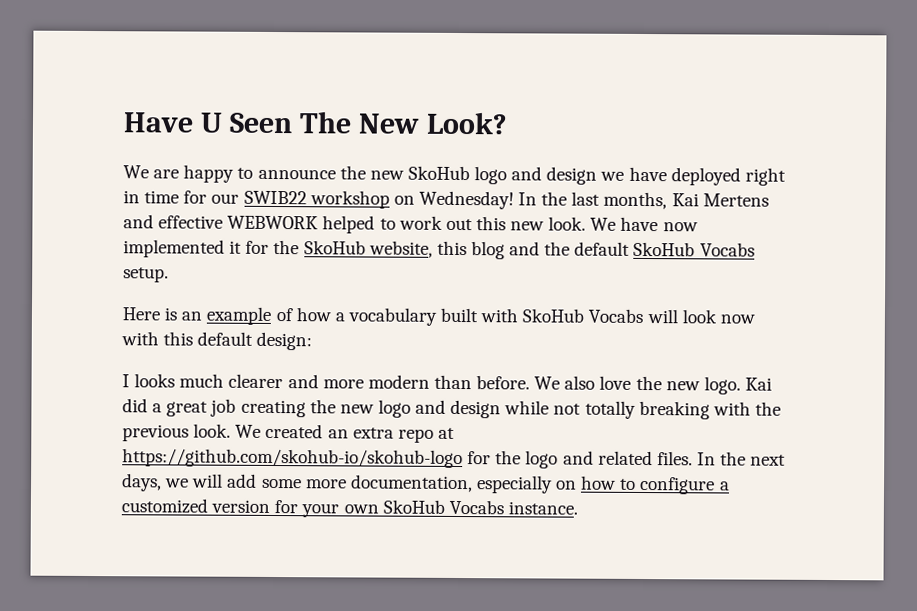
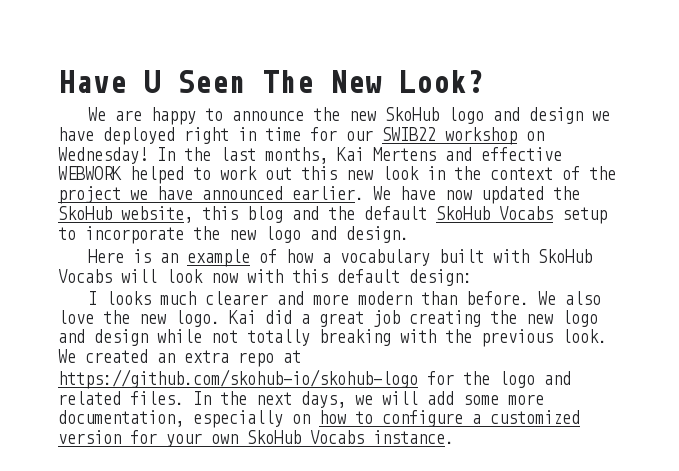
[548,216,698,232] [123,239,270,258] look. We have now implemented it for -> [382,166,616,180] [58,186,544,204] look in the context of the project we have announced earlier. We have now updated
[123,267,169,283] setup. -> [562,207,607,224] [58,226,409,244] setup to incorporate the new logo and design.

